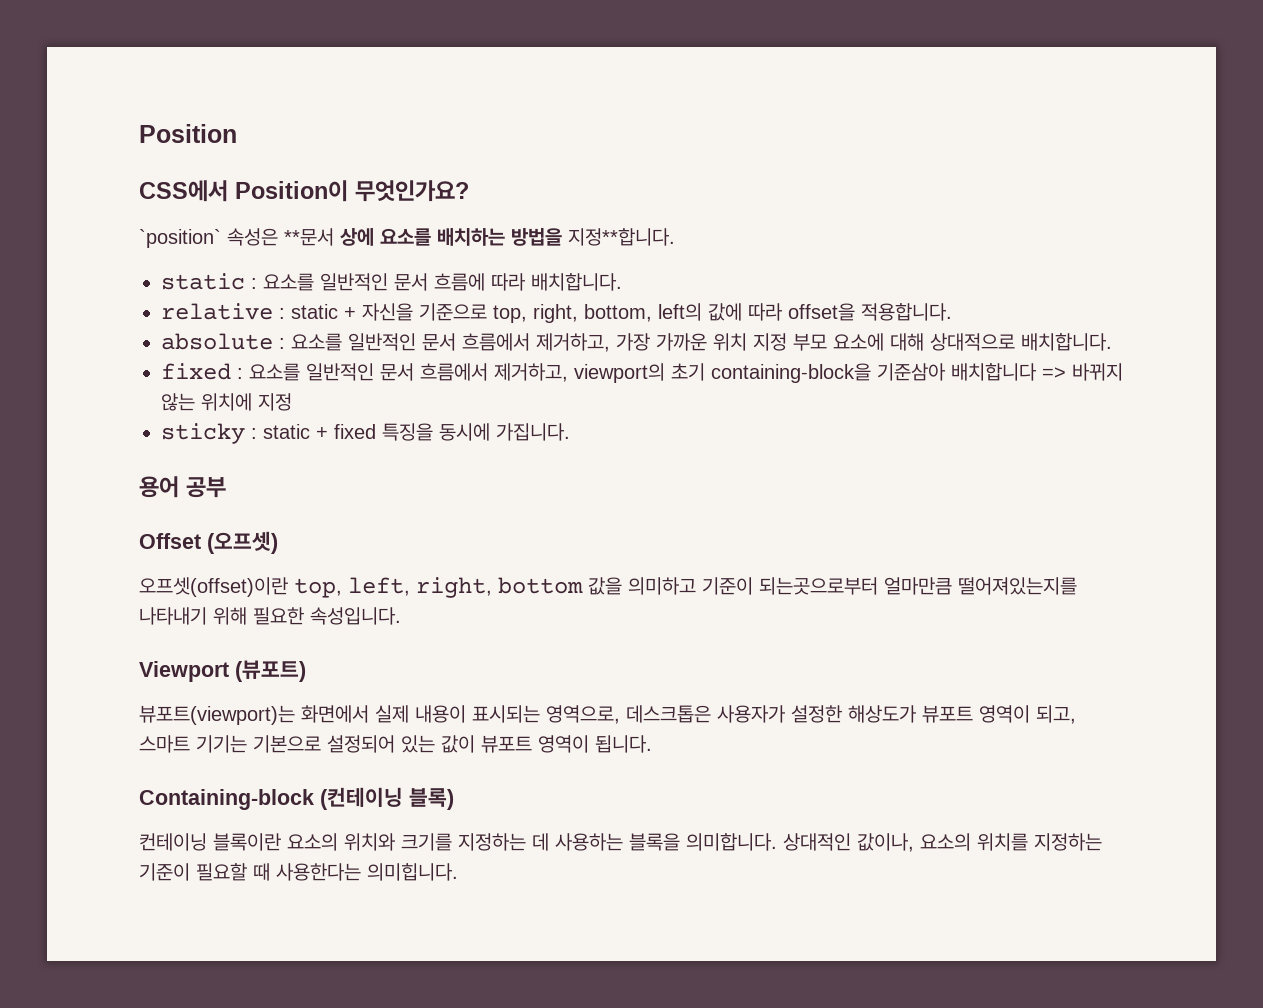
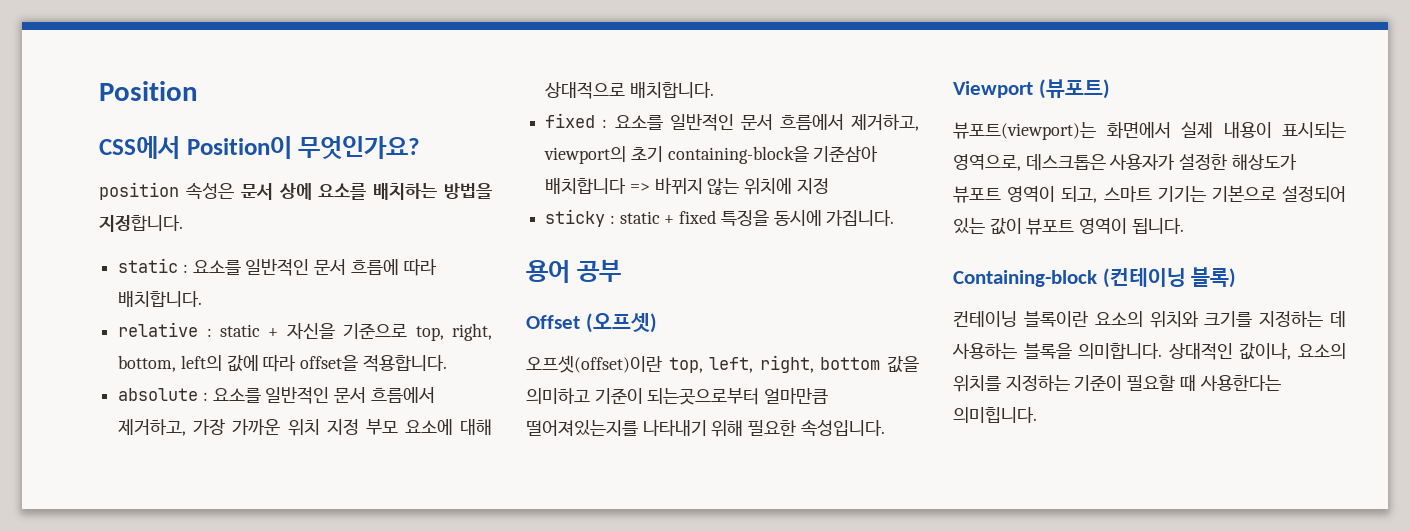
[139,228,334,248] `position` 속성은 **문서 -> [99,182,273,200] position 속성은 문서
[568,228,675,246] 지정**합니다. -> [99,215,183,232] 지정합니다.

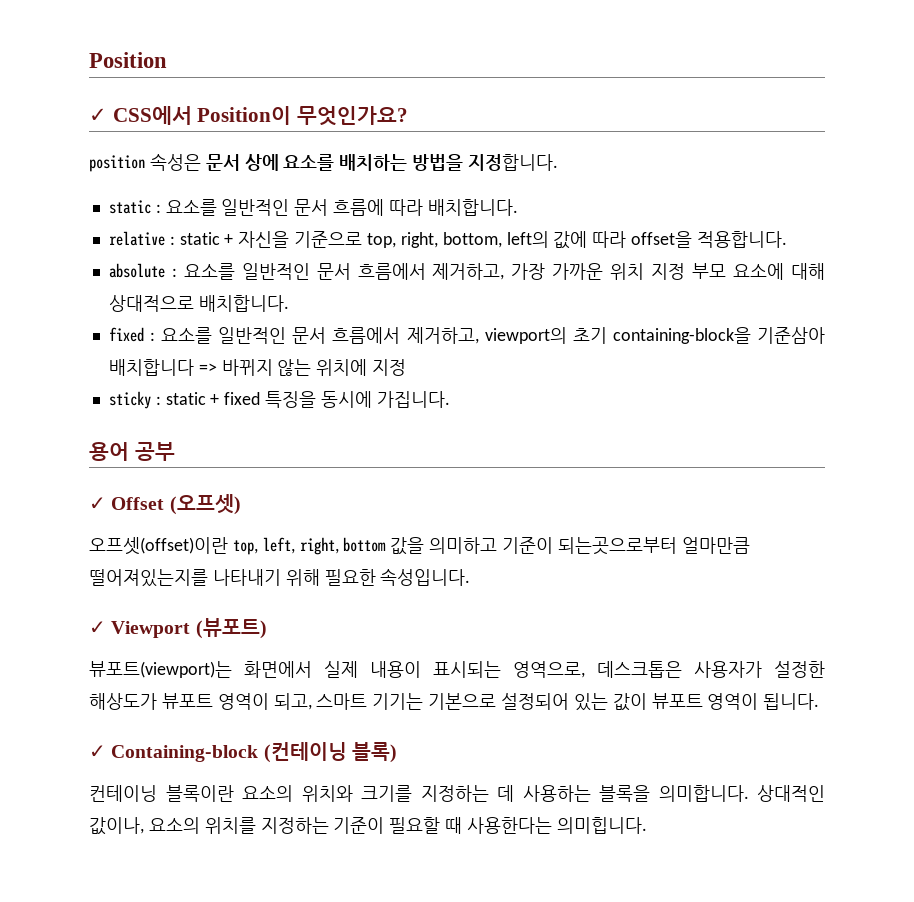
(198, 91) none -> [89,108,107,122] ✓
(621, 270) none -> [89,497,106,510] ✓
(885, 428) none -> [89,621,106,634] ✓
(1184, 226) none -> [89,745,106,758] ✓

